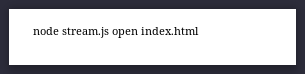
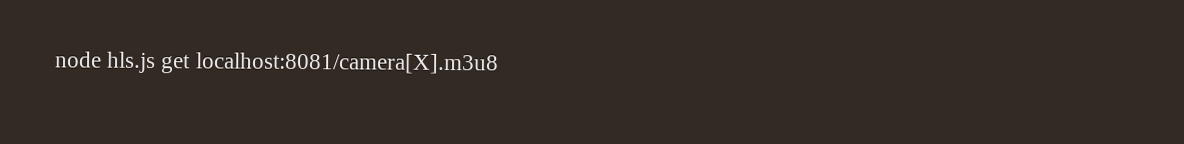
[62,27,199,38] stream.js open index.html -> [106,51,499,75] hls.js get localhost:8081/camera[X].m3u8

